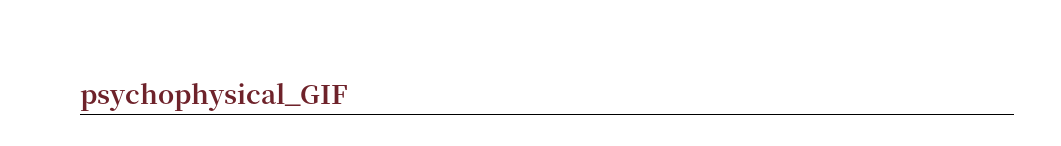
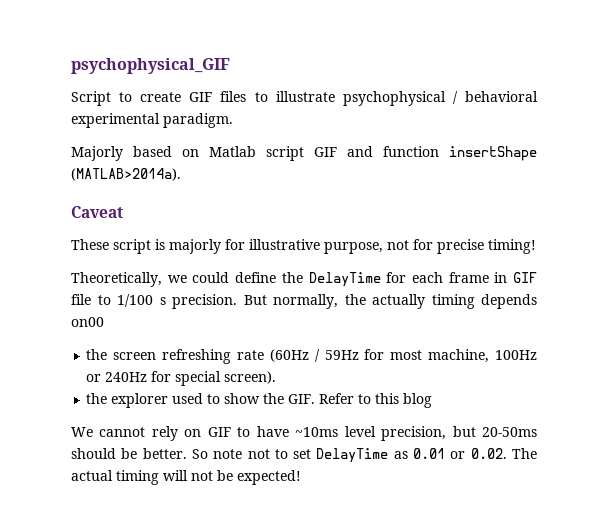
(348, 97) none -> [71,91,538,106] [71,113,233,128] [71,146,537,161] [71,168,181,181] [71,206,123,218] [71,239,536,254] [71,272,537,287] [71,294,537,309] [71,317,104,327] [86,349,538,364] [86,371,277,386] [86,393,433,408] [71,426,537,441] [71,448,538,463] [71,470,301,485] // Script to create GIF files to illustrate psychophysical / behavioral experimental paradigm. // Majorly based on Matlab script GIF and function insertShape (MATLAB>2014a). // Caveat // These script is majorly for illustrative purpose, not for precise timing! // Theoretically, we could define the DelayTime for each frame in GIF file to 1/100 s precision. But normally, the actually timing depends on00 // the screen refreshing rate (60Hz / 59Hz for most machine, 100Hz or 240Hz for special screen). // the explorer used to show the GIF. Refer to this blog // We cannot rely on GIF to have ~10ms level precision, but 20-50ms should be better. So note not to set DelayTime as 0.01 or 0.02. The actual timing will not be expected!

